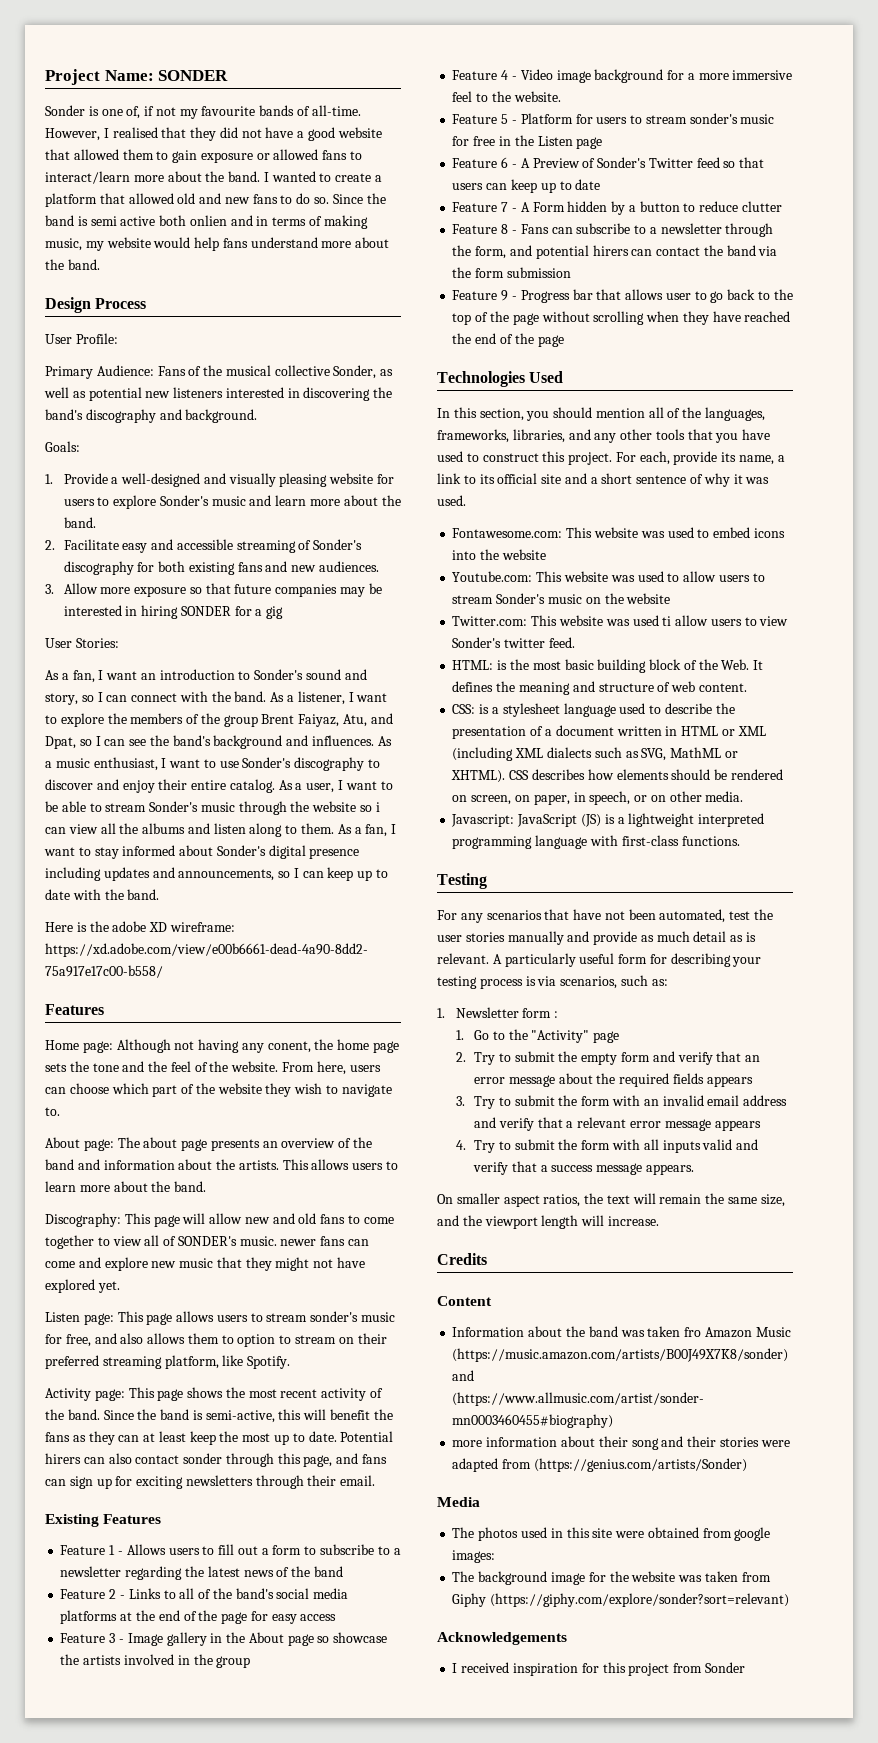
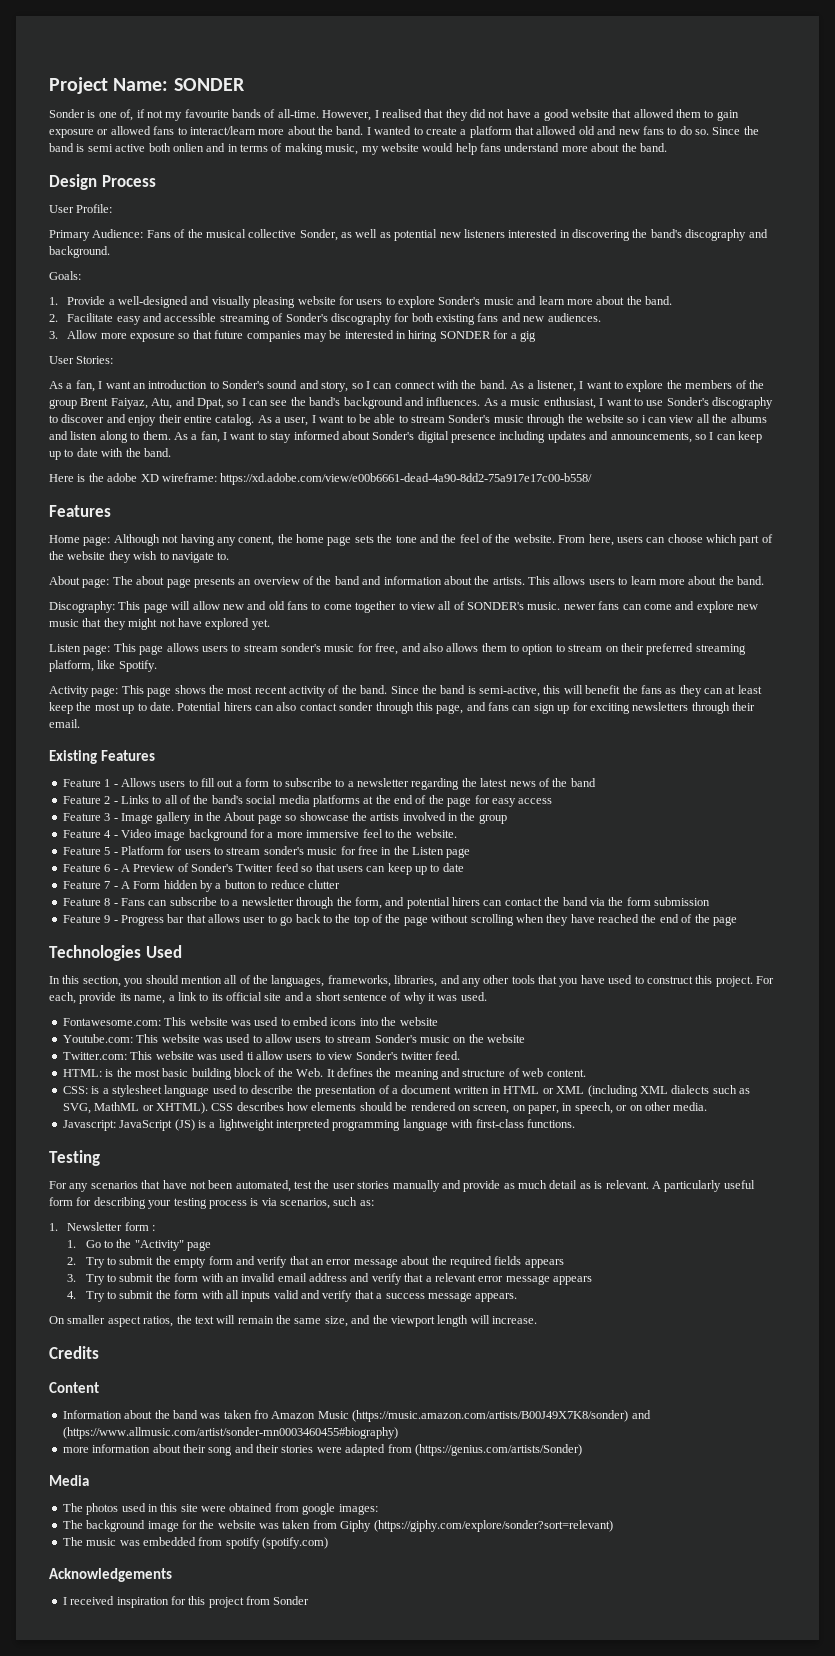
(790, 1600) none -> [62,1537,328,1549] // The music was embedded from spotify (spotify.com)

